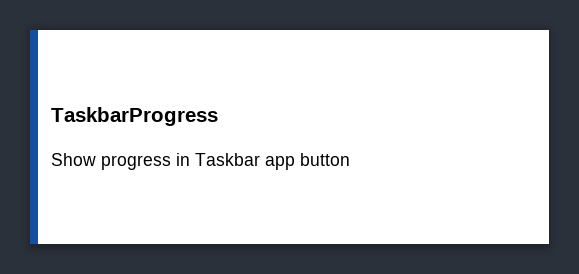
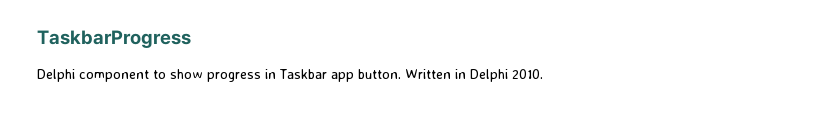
[51,153,350,170] Show progress in Taskbar app button -> [37,69,543,82] Delphi component to show progress in Taskbar app button. Written in Delphi 2010.

